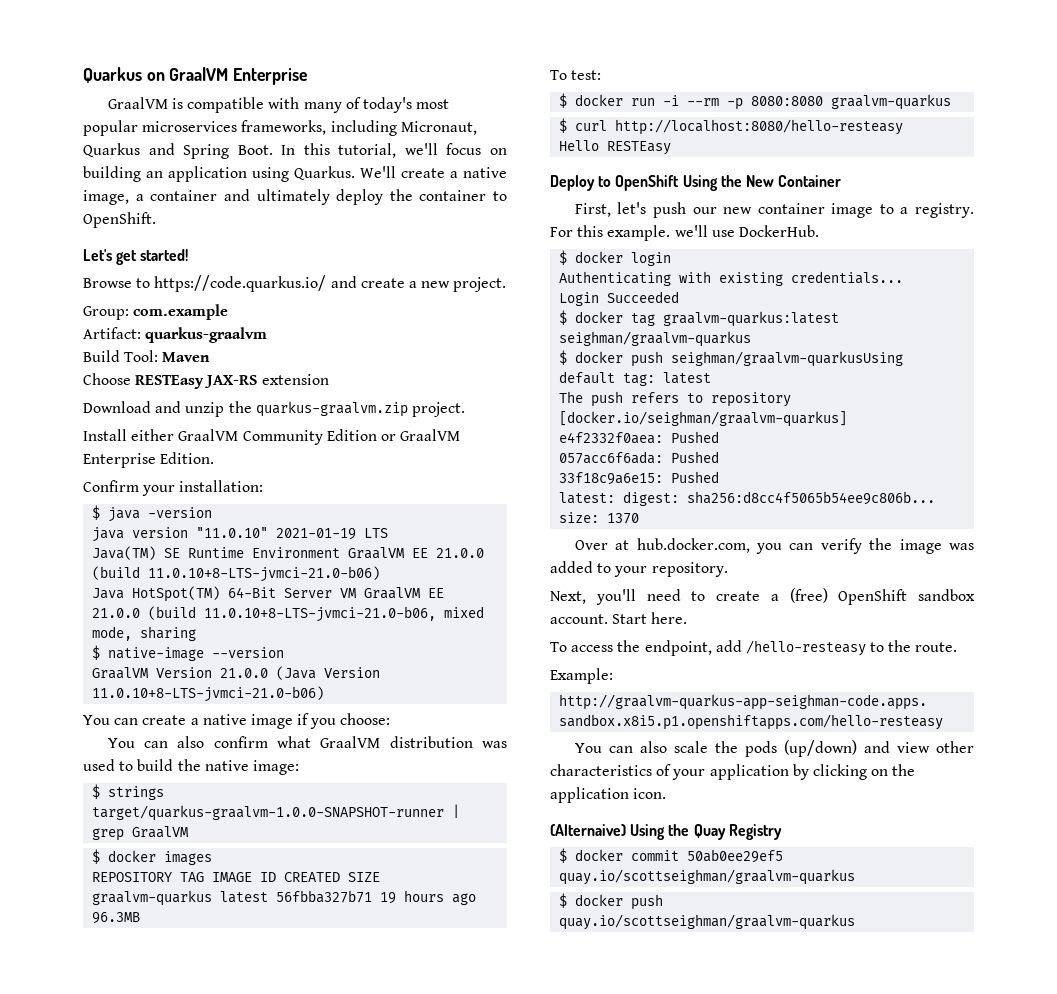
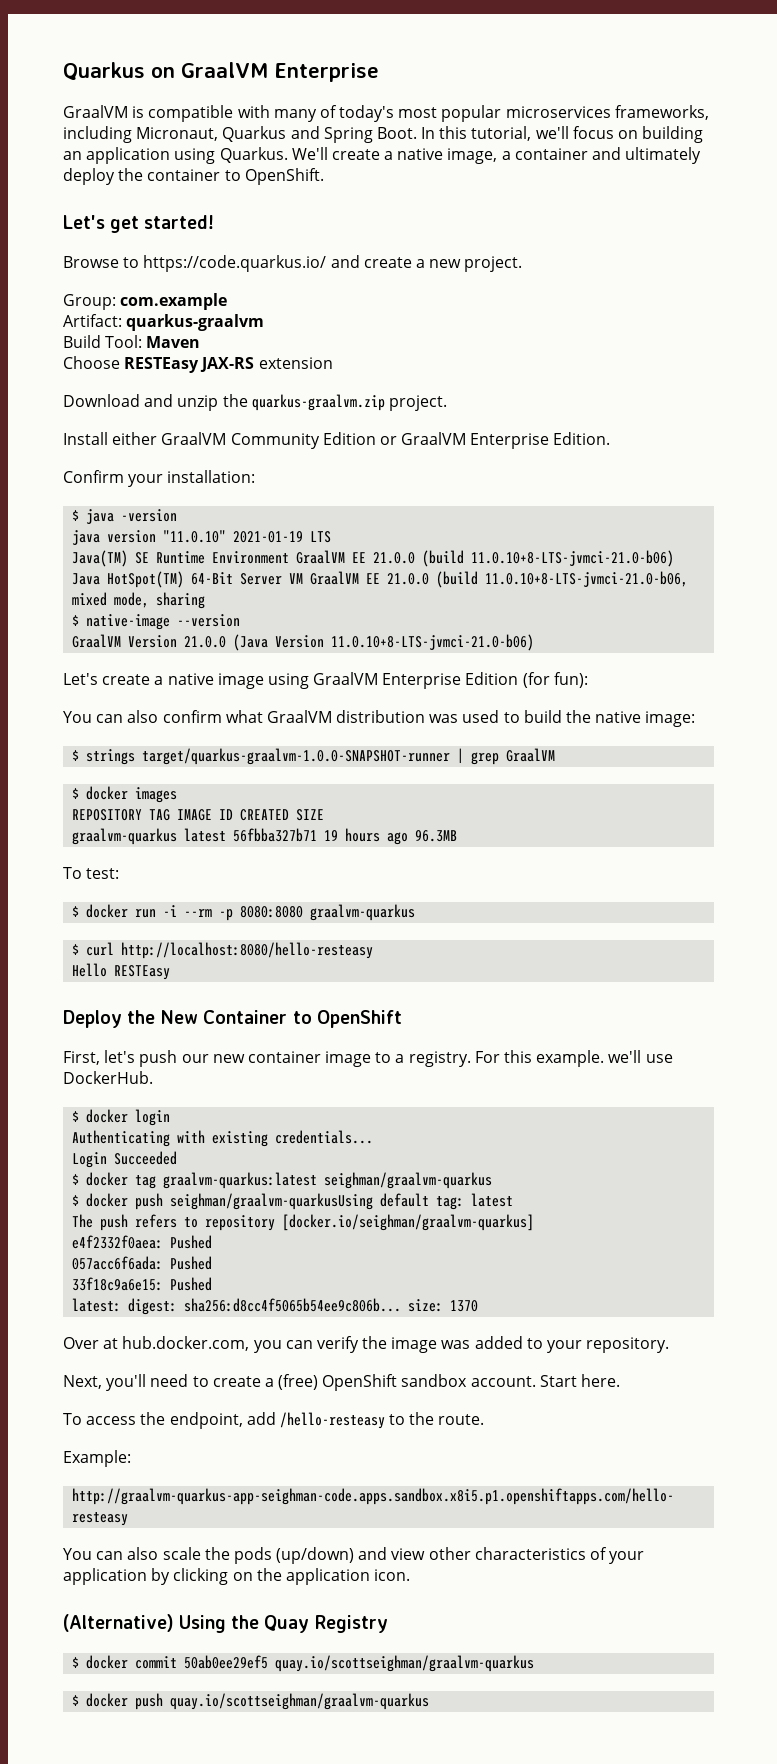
[83,715,139,725] You can -> [63,673,98,685] Let's
[297,713,391,729] if you choose: -> [267,672,588,689] using GraalVM Enterprise Edition (for fun):
[598,175,718,191] to OpenShift Using -> (122, 1019) none
(842, 181) none -> [292,1010,402,1028] to OpenShift
[550,824,626,836] (Alternaive) -> [63,1614,174,1632] (Alternative)

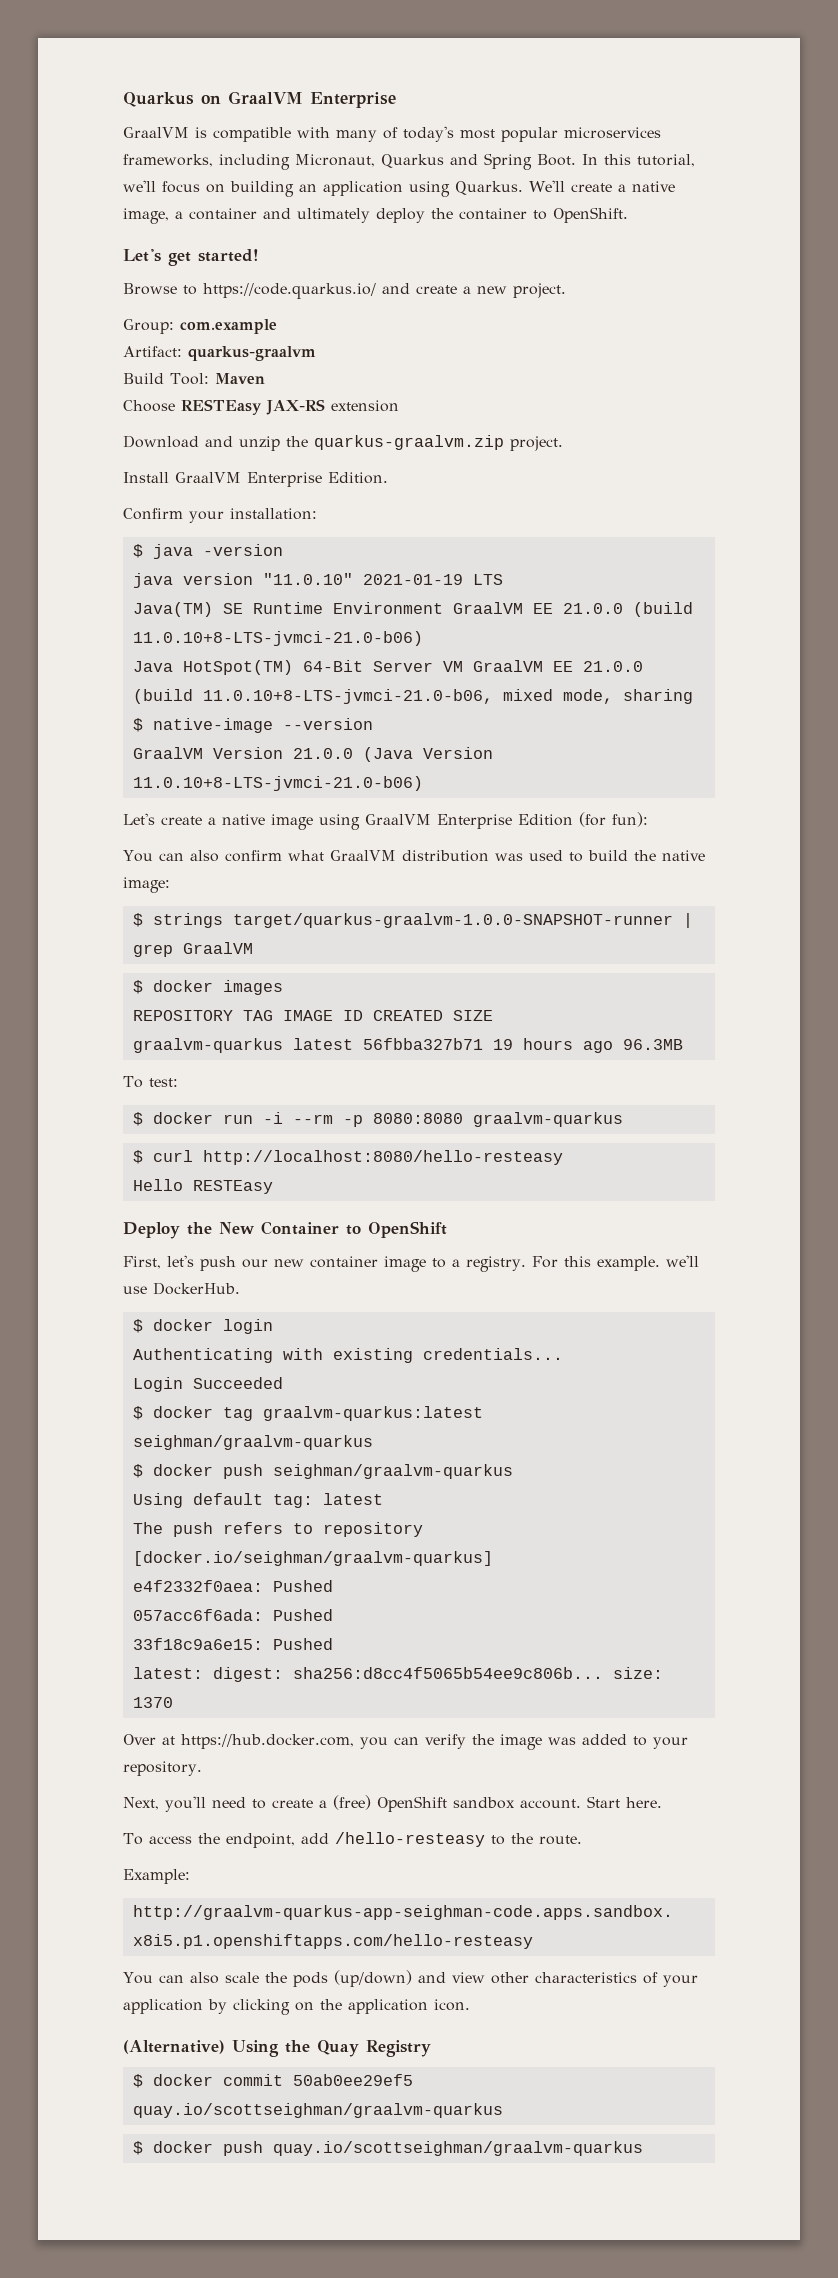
[112,432,397,449] either GraalVM Community Edition or -> (169, 477) none
[170,1193,374,1210] seighman/graalvm-quarkusUsing -> [272,1464,513,1479] [132,1493,183,1508] seighman/graalvm-quarkus // Using
[122,1336,250,1351] hub.docker.com, -> [181,1734,354,1749] https://hub.docker.com,

